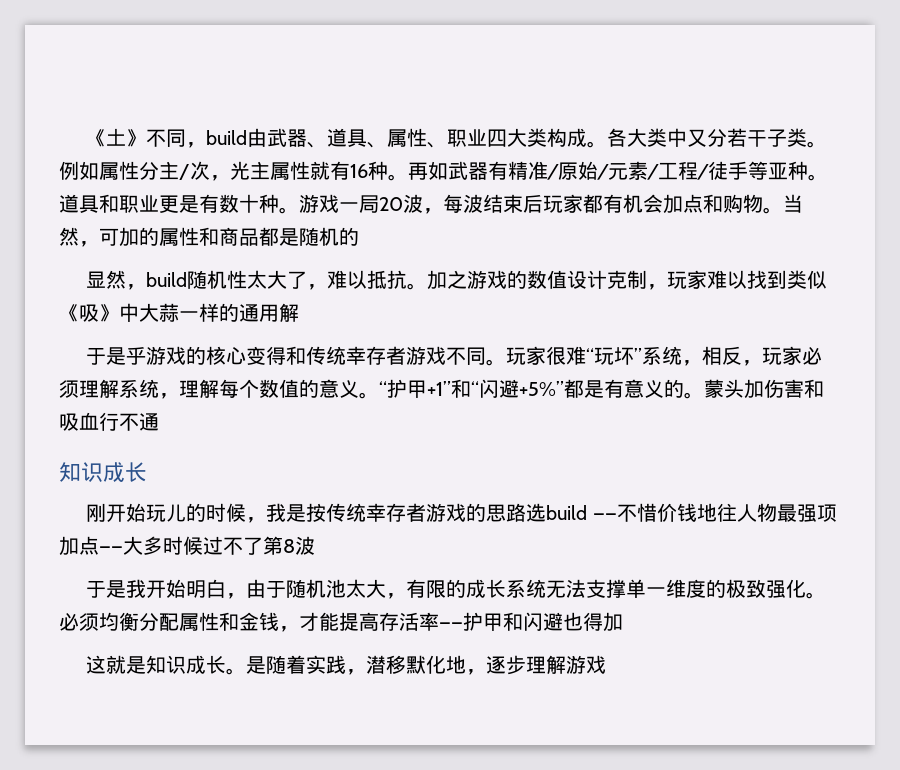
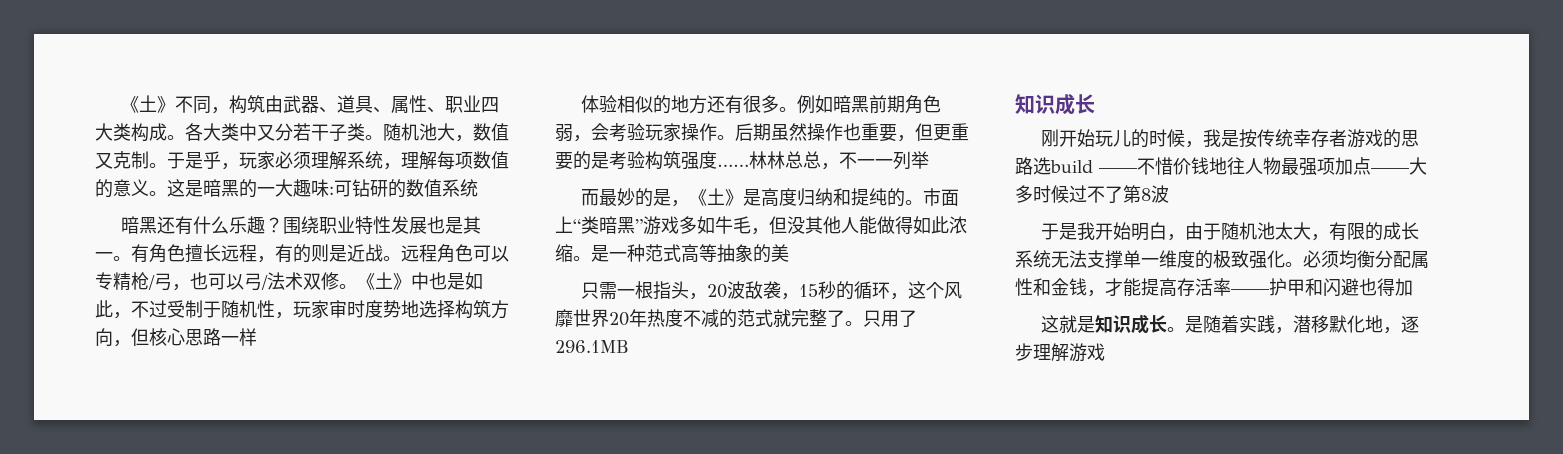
[206,130,248,145] build -> [229,95,266,114] 构筑
[59,161,828,181] [59,194,803,214] [59,227,359,247] [86,270,828,290] [59,303,299,322] [86,346,743,366] 例如属性分主/次，光主属性就有16种。再如武器有精准/原始/元素/工程/徒手等亚种。道具和职业更是有数十种。游戏一局20波，每波结束后玩家都有机会加点和购物。当然，可加的属性和商品都是随机的 // 显然，build随机性太大了，难以抵抗。加之游戏的数值设计克制，玩家难以找到类似《吸》中大蒜一样的通用解 // 于是乎游戏的核心变得和传统幸存者游戏不同。玩家很难“玩坏”系统，相反 -> [383,123,509,142] [95,151,221,169] 随机池大，数值又克制。于是乎
[239,379,259,398] 个 -> [455,152,473,169] 项
[379,379,824,399] [59,412,159,431] “护甲+1”和“闪避+5%”都是有意义的。蒙头加伤害和吸血行不通 -> [167,179,478,198] [121,216,482,235] [95,244,509,263] [95,272,483,291] [95,300,509,319] [95,328,257,347] [581,95,942,114] [555,123,969,142] [555,151,929,170] [581,188,960,207] [555,216,967,235] [555,244,789,263] [581,281,963,300] [555,309,917,328] [555,340,629,353] 这是暗黑的一大趣味:可钻研的数值系统 // 暗黑还有什么乐趣？围绕职业特性发展也是其一。有角色擅长远程，有的则是近战。远程角色可以专精枪/弓，也可以弓/法术双修。《土》中也是如此，不过受制于随机性，玩家审时度势地选择构筑方向，但核心思路一样 // 体验相似的地方还有很多。例如暗黑前期角色弱，会考验玩家操作。后期虽然操作也重要，但更重要的是考验构筑强度……林林总总，不一一列举 // 而最妙的是，《土》是高度归纳和提纯的。市面上“类暗黑”游戏多如牛毛，但没其他人能做得如此浓缩。是一种范式高等抽象的美 // 只需一根指头，20波敌袭，15秒的循环，这个风靡世界20年热度不减的范式就完整了。只用了296.1MB

